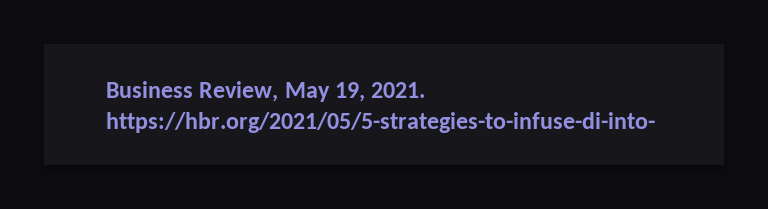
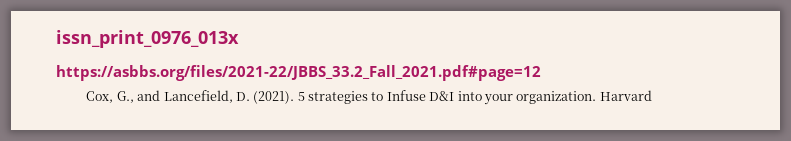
[106,81,426,102] [106,112,655,133] Business Review, May 19, 2021. https://hbr.org/2021/05/5-strategies-to-infuse-di-into- -> [56,30,239,48] [56,65,541,81] [86,90,652,105] issn_print_0976_013x // https://asbbs.org/files/2021-22/JBBS_33.2_Fall_2021.pdf#page=12 // Cox, G., and Lancefield, D. (2021). 5 strategies to Infuse D&I into your organization. Harvard

